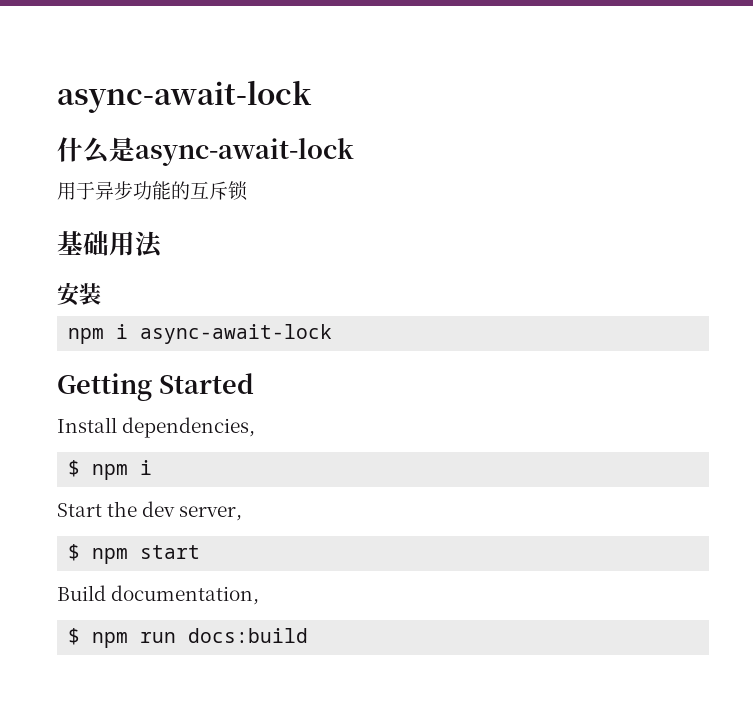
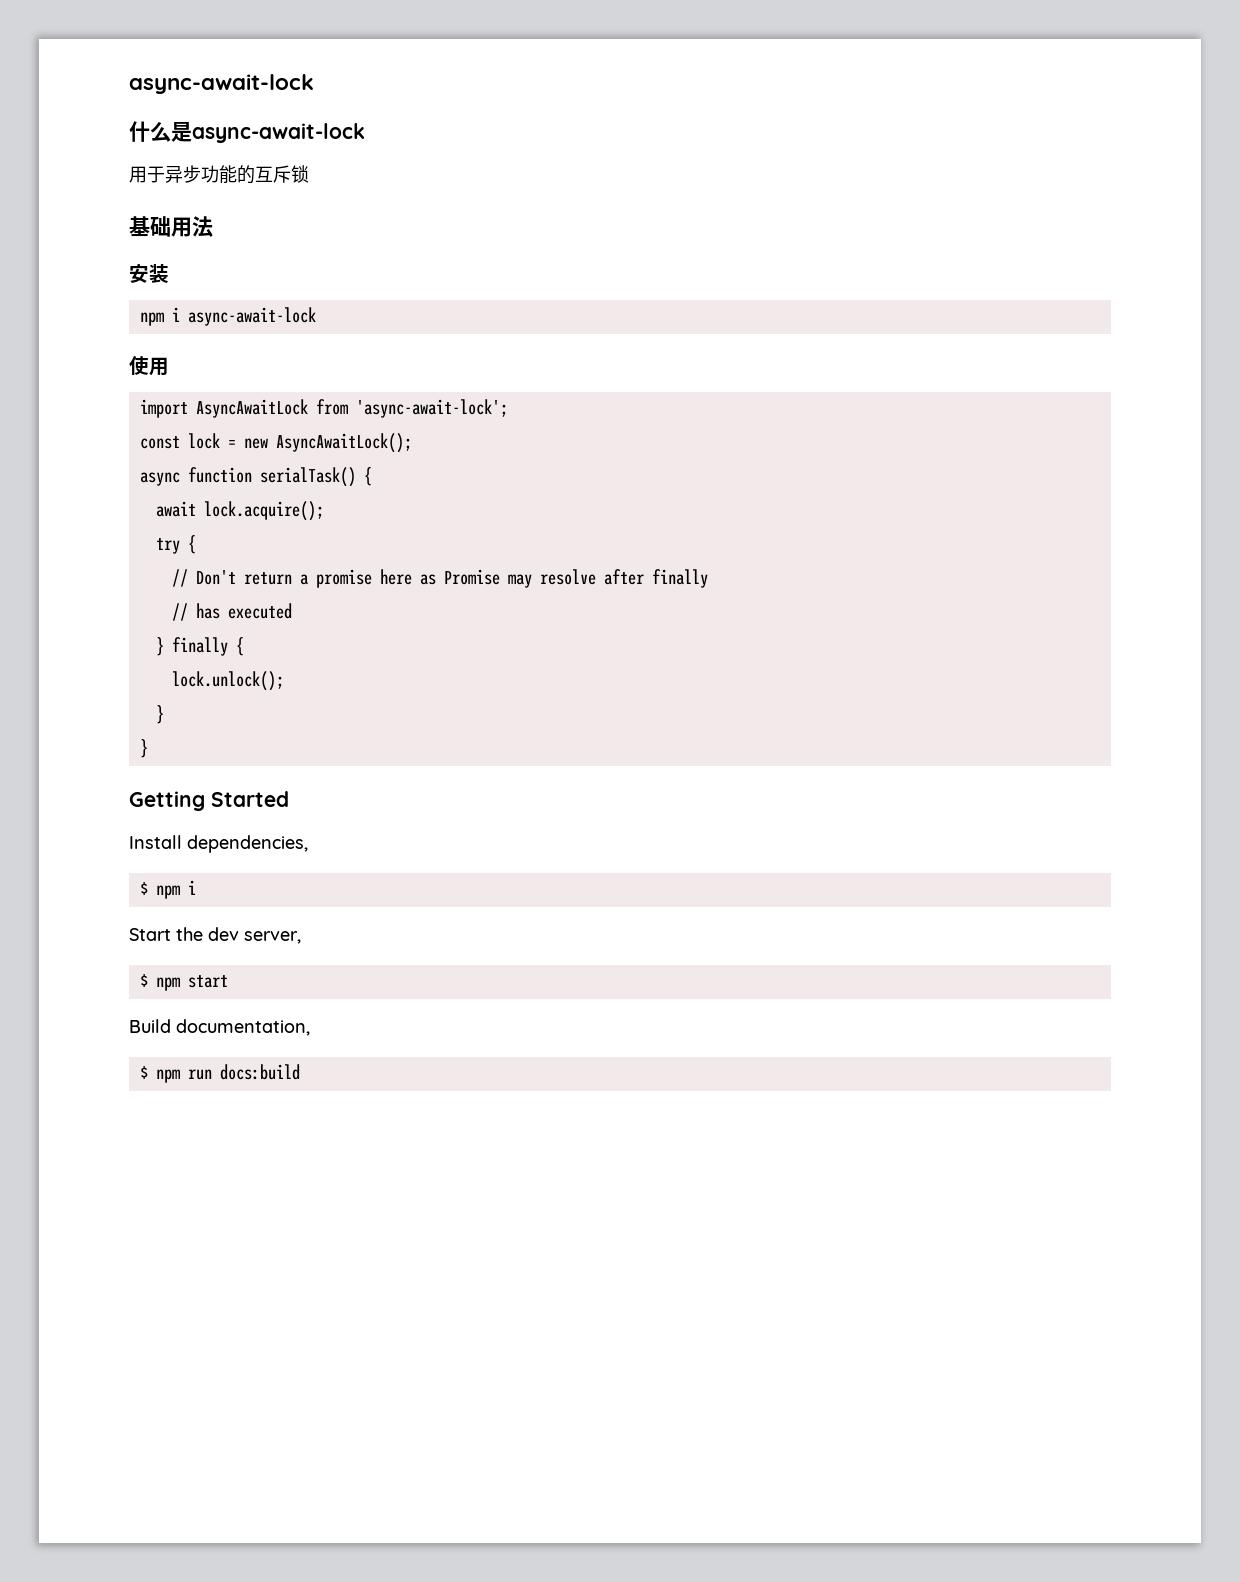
(333, 334) none -> [129,356,169,376] [139,399,508,418] [139,433,412,453] [139,467,372,487] [155,501,324,521] [155,535,196,554] [171,569,708,588] [171,603,292,621] [155,637,244,656] [171,671,284,691] [155,705,164,724] [139,739,148,758] // 使用 // import AsyncAwaitLock from 'async-await-lock'; // const lock = new AsyncAwaitLock(); // async function serialTask() { // await lock.acquire(); // try { // // Don't return a promise here as Promise may resolve after finally // // has executed // } finally { // lock.unlock(); // } // }

